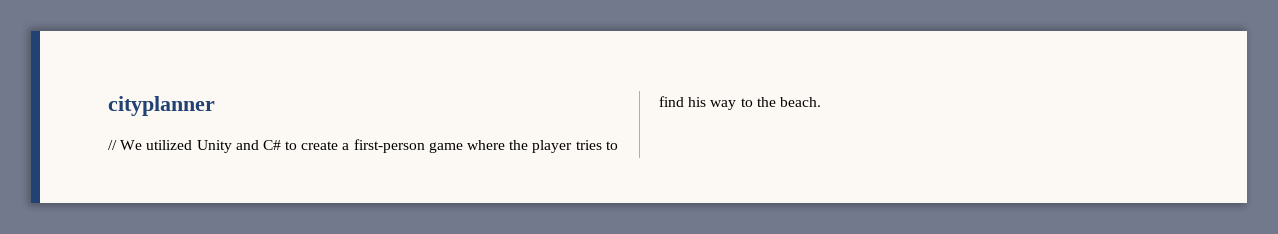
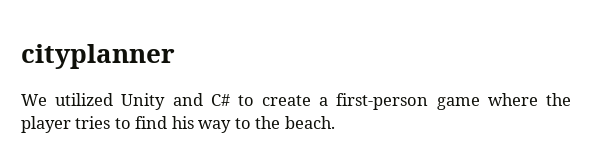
[108,140,117,150] // -> (175, 56) none

